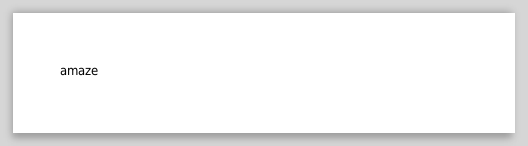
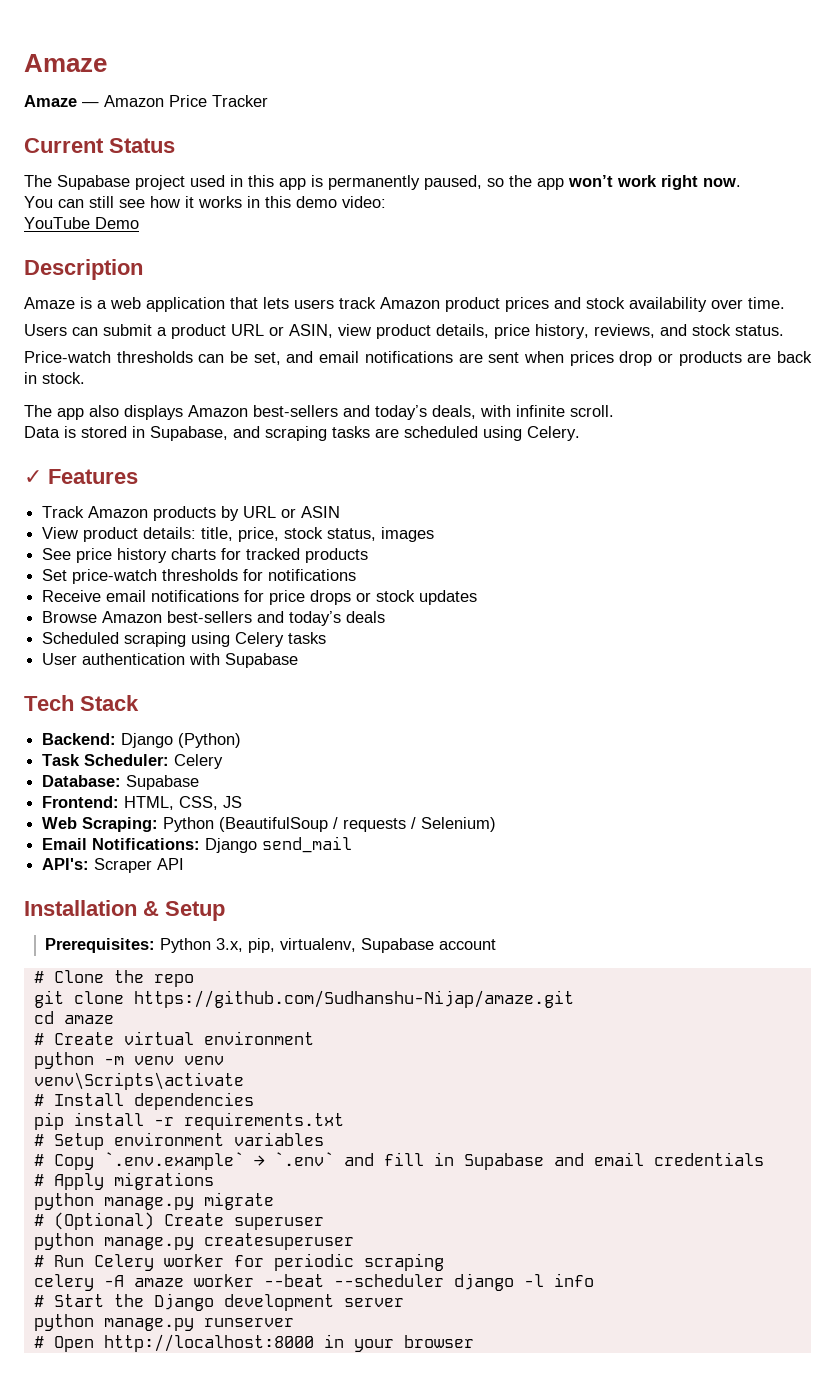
[60,67,98,76] amaze -> [24,54,107,72] [24,95,268,107] [24,138,175,153] [24,175,741,190] [24,196,386,208] [24,217,139,229] [24,259,143,280] [24,297,785,312] [24,324,784,339] [24,351,812,366] [24,372,85,384] [24,405,614,420] [24,426,580,441] [24,469,138,484] [42,506,341,521] [42,527,435,542] [42,548,369,563] [42,569,357,584] [42,590,478,605] [42,611,386,626] [42,632,327,647] [42,653,299,668] [24,695,139,711] [42,733,242,748] [42,754,224,769] [42,775,200,790] [42,796,243,810] [42,817,497,832] [42,836,353,853] [42,858,185,873] [24,900,225,921] [45,938,497,953] [33,970,194,987] [33,990,574,1008] [33,1011,114,1024] [33,1031,314,1045] [33,1052,224,1069] [33,1072,244,1090] [33,1092,254,1110] [33,1112,344,1130] [33,1132,324,1150] [33,1152,764,1170] [33,1172,214,1190] [33,1192,274,1210] [33,1212,324,1230] [33,1233,354,1250] [33,1253,444,1271] [33,1273,594,1291] [33,1293,404,1311] [33,1314,294,1331] [33,1334,474,1352] Amaze // Amaze — Amazon Price Tracker // Current Status // The Supabase project used in this app is permanently paused, so the app won’t work right now. // You can still see how it works in this demo video: // YouTube Demo // Description // Amaze is a web application that lets users track Amazon product prices and stock availability over time. // Users can submit a product URL or ASIN, view product details, price history, reviews, and stock status. // Price-watch thresholds can be set, and email notifications are sent when prices drop or products are back in stock. // The app also displays Amazon best-sellers and today’s deals, with infinite scroll. // Data is stored in Supabase, and scraping tasks are scheduled using Celery. // ✓ Features // Track Amazon products by URL or ASIN // View product details: title, price, stock status, images // See price history charts for tracked products // Set price-watch thresholds for notifications // Receive email notifications for price drops or stock updates // Browse Amazon best-sellers and today’s deals // Scheduled scraping using Celery tasks // User authentication with Supabase // Tech Stack // Backend: Django (Python) // Task Scheduler: Celery // Database: Supabase // Frontend: HTML, CSS, JS // Web Scraping: Python (BeautifulSoup / requests / Selenium) // Email Notifications: Django send_mail // API's: Scraper API // Installation & Setup // Prerequisites: Python 3.x, pip, virtualenv, Supabase account // # Clone the repo // git clone https://github.com/Sudhanshu-Nijap/amaze.git // cd amaze // # Create virtual environment // python -m venv venv // venv\Scripts\activate // # Install dependencies // pip install -r requirements.txt // # Setup environment variables // # Copy `.env.example` → `.env` and fill in Supabase and email credentials // # Apply migrations // python manage.py migrate // # (Optional) Create superuser // python manage.py createsuperuser // # Run Celery worker for periodic scraping // celery -A amaze worker --beat --scheduler django -l info // # Start the Django development server // python manage.py runserver // # Open http://localhost:8000 in your browser

